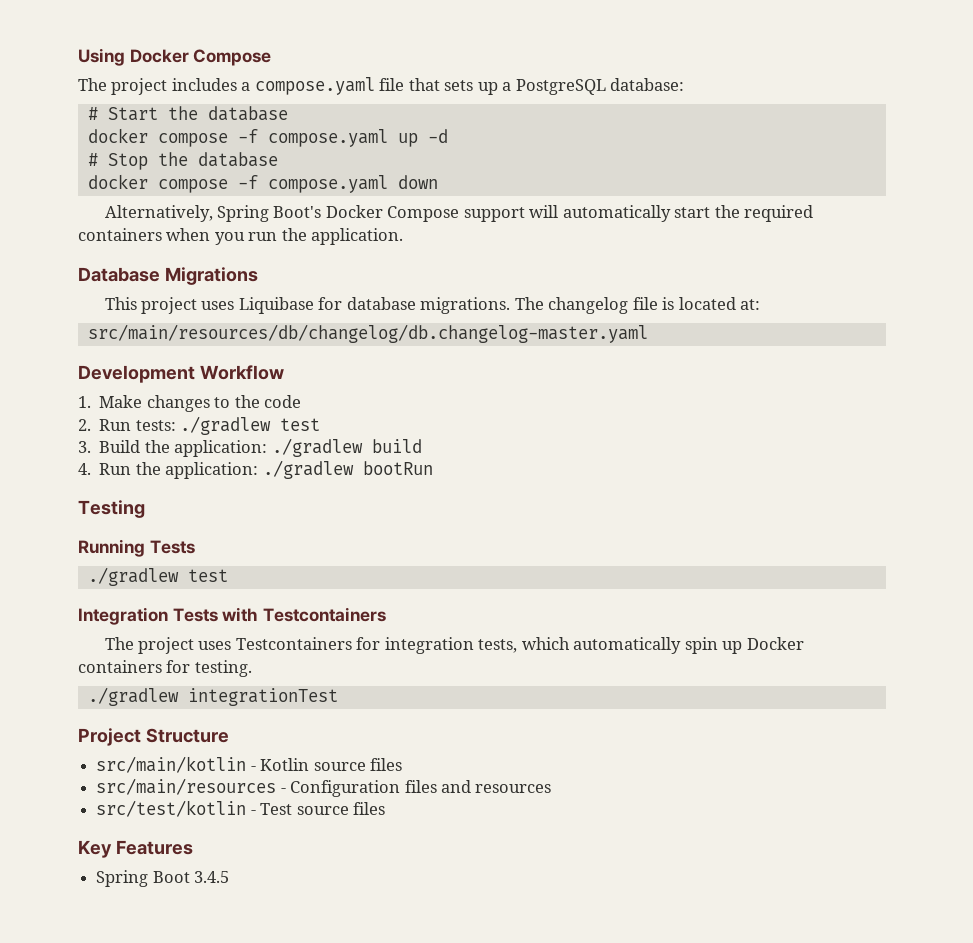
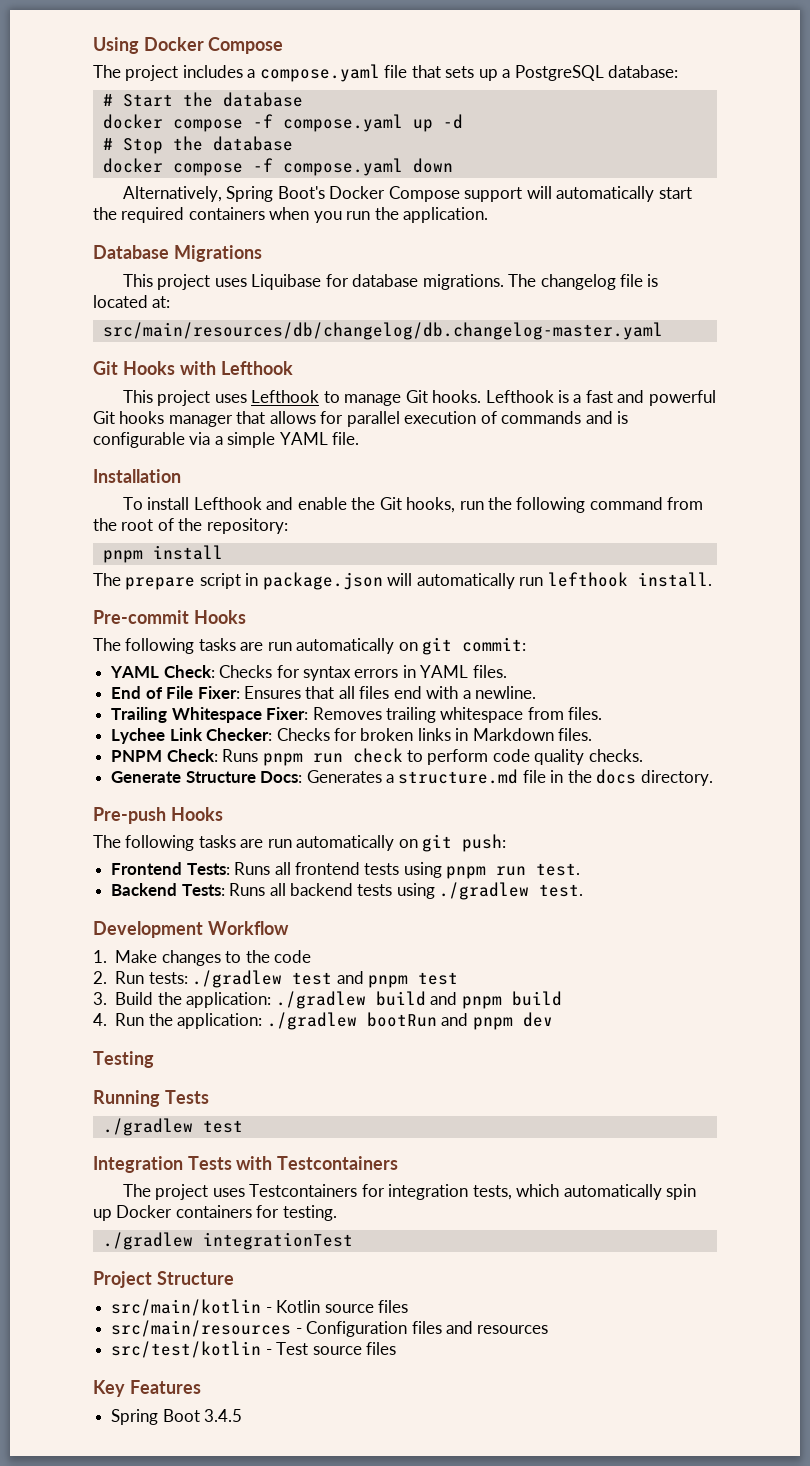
(648, 333) none -> [93,361,293,375] [122,390,716,406] [93,411,629,427] [93,432,360,448] [93,469,181,483] [122,497,704,513] [93,518,288,534] [102,545,223,563] [93,572,712,590] [93,610,246,624] [93,637,527,655] [110,665,507,681] [111,686,537,699] [111,707,603,723] [111,728,593,744] [111,748,643,766] [111,769,713,786] [93,807,223,824] [93,834,507,852] [111,862,581,879] [111,882,584,900] // Git Hooks with Lefthook // This project uses Lefthook to manage Git hooks. Lefthook is a fast and powerful Git hooks manager that allows for parallel execution of commands and is configurable via a simple YAML file. // Installation // To install Lefthook and enable the Git hooks, run the following command from the root of the repository: // pnpm install // The prepare script in package.json will automatically run lefthook install. // Pre-commit Hooks // The following tasks are run automatically on git commit: // YAML Check: Checks for syntax errors in YAML files. // End of File Fixer: Ensures that all files end with a newline. // Trailing Whitespace Fixer: Removes trailing whitespace from files. // Lychee Link Checker: Checks for broken links in Markdown files. // PNPM Check: Runs pnpm run check to perform code quality checks. // Generate Structure Docs: Generates a structure.md file in the docs directory. // Pre-push Hooks // The following tasks are run automatically on git push: // Frontend Tests: Runs all frontend tests using pnpm run test. // Backend Tests: Runs all backend tests using ./gradlew test.
(321, 424) none -> [336,971,459,988] and pnpm test
(422, 446) none -> [430,991,562,1009] and pnpm build
(433, 468) none -> [441,1012,553,1030] and pnpm dev

